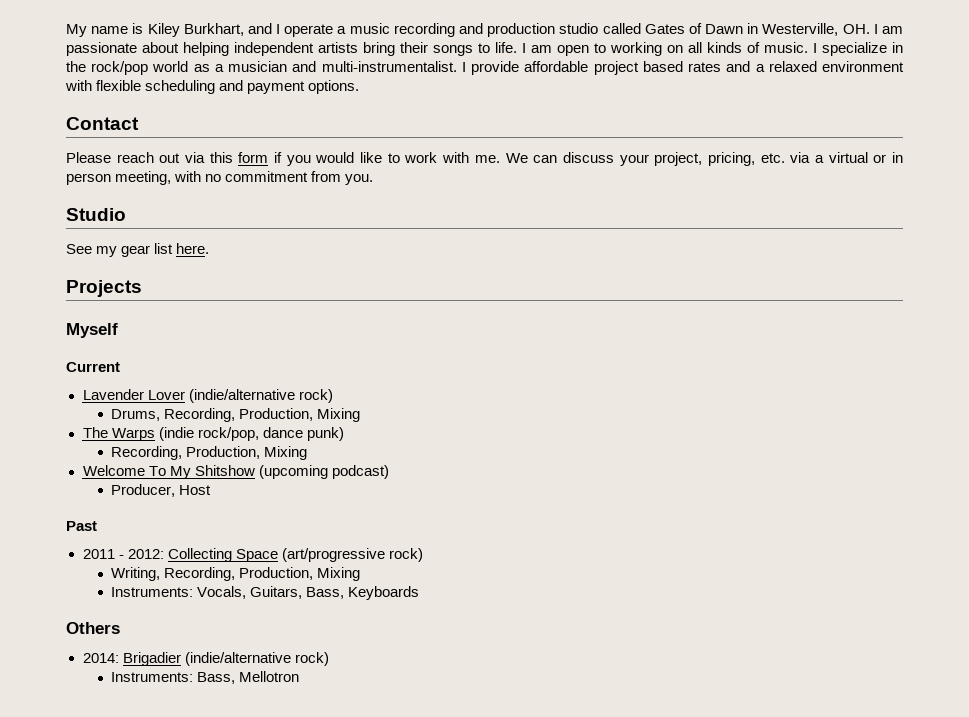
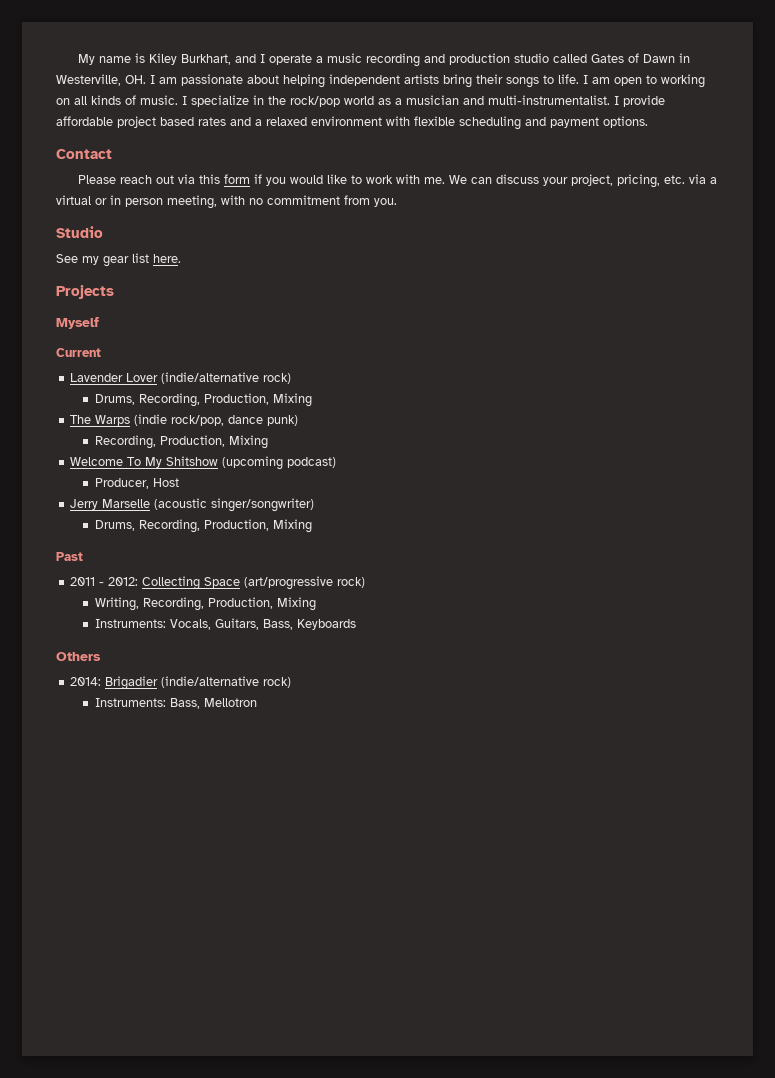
(212, 490) none -> [70,498,315,512] [95,519,313,533] // Jerry Marselle (acoustic singer/songwriter) // Drums, Recording, Production, Mixing

